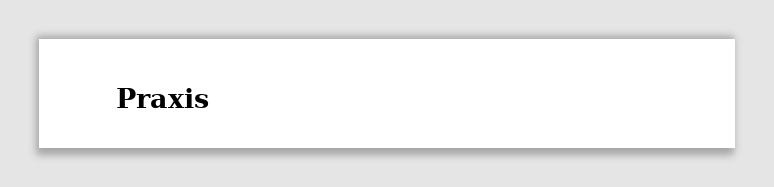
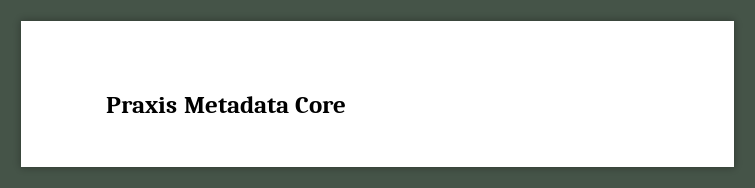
(209, 98) none -> [183,96,347,113] Metadata Core

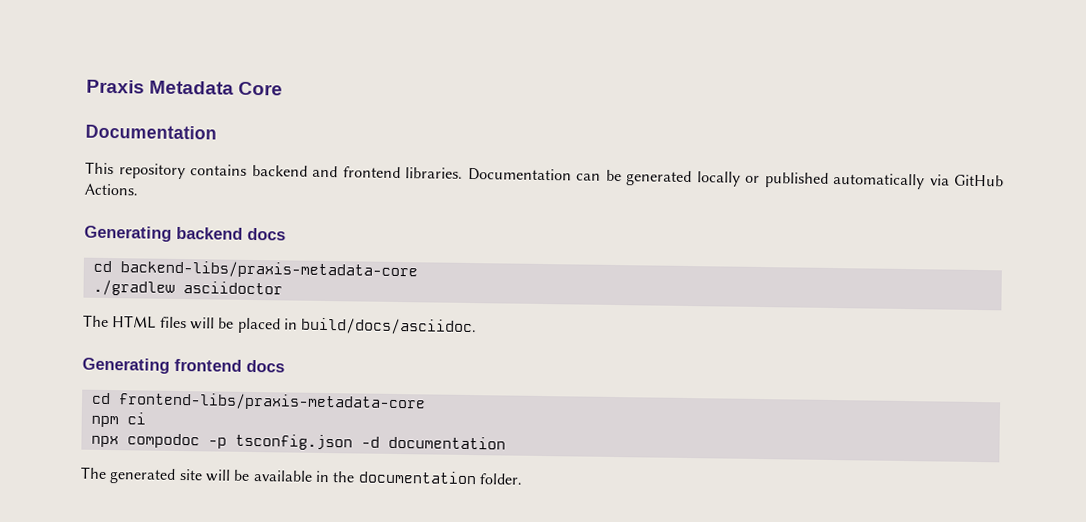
(347, 105) none -> [85,124,217,140] [85,161,1004,190] [84,183,139,196] [84,225,286,242] [92,260,418,280] [92,279,283,296] [83,314,478,336] [82,357,285,374] [90,392,426,412] [90,412,146,428] [90,433,506,451] [80,466,523,485] // Documentation // This repository contains backend and frontend libraries. Documentation can be generated locally or published automatically via GitHub Actions. // Generating backend docs // cd backend-libs/praxis-metadata-core // ./gradlew asciidoctor // The HTML files will be placed in build/docs/asciidoc. // Generating frontend docs // cd frontend-libs/praxis-metadata-core // npm ci // npx compodoc -p tsconfig.json -d documentation // The generated site will be available in the documentation folder.

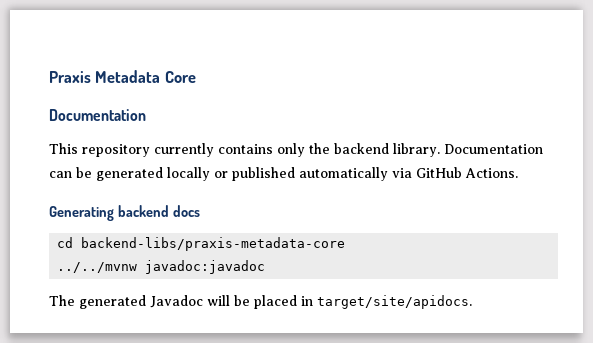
[190,164,463,179] contains backend and frontend libraries. -> [154,143,440,157] currently contains only the backend library.
[92,279,283,296] [83,314,187,329] ./gradlew asciidoctor // The HTML files -> [57,260,266,274] [49,295,203,309] ../../mvnw javadoc:javadoc // The generated Javadoc
[300,317,478,336] [82,357,285,374] [90,392,426,412] [90,412,146,428] [90,433,506,451] [80,466,523,485] build/docs/asciidoc. // Generating frontend docs // cd frontend-libs/praxis-metadata-core // npm ci // npx compodoc -p tsconfig.json -d documentation // The generated site will be available in the documentation folder. -> [317,295,472,309] target/site/apidocs.

